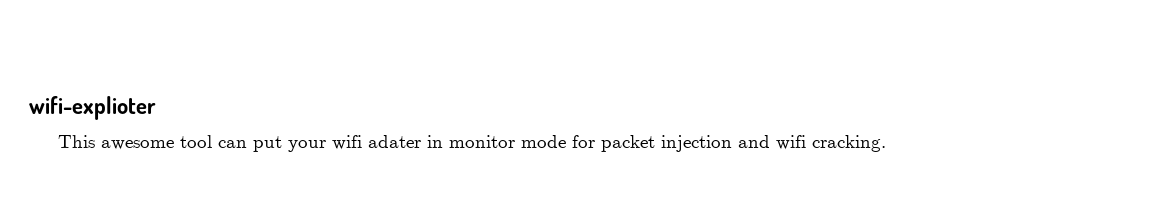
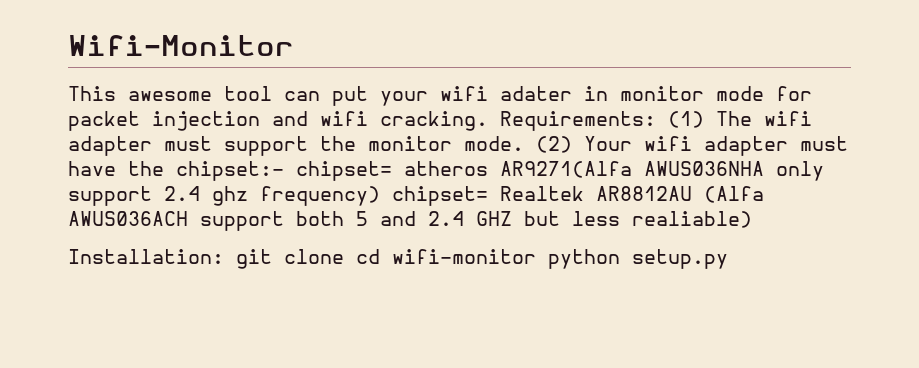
[29,96,156,120] wifi-explioter -> [68,35,294,56] Wifi-Monitor
(887, 143) none -> [500,111,812,131] [68,136,848,156] [68,161,824,181] [68,186,764,206] [68,211,752,231] [68,249,728,269] Requirements: (1) The wifi adapter must support the monitor mode. (2) Your wifi adapter must have the chipset:- chipset= atheros AR9271(Alfa AWUS036NHA only support 2.4 ghz frequency) chipset= Realtek AR8812AU (Alfa AWUS036ACH support both 5 and 2.4 GHZ but less realiable) // Installation: git clone cd wifi-monitor python setup.py

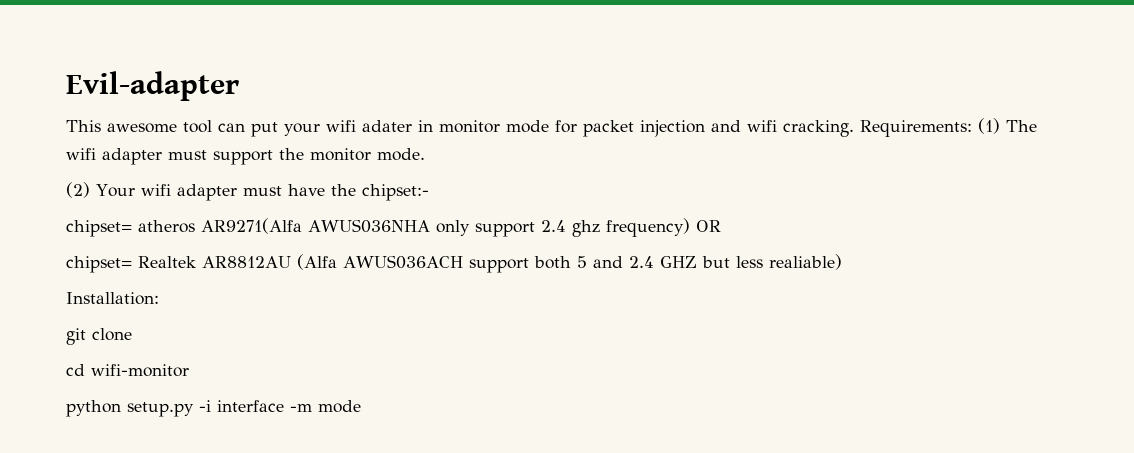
[68,35,294,56] Wifi-Monitor -> [66,71,239,101] Evil-adapter
(524, 143) none -> (425, 154) //
(284, 171) none -> (429, 192) //
(380, 196) none -> [695,220,721,232] OR //
(224, 256) none -> (159, 298) //
(344, 256) none -> (132, 334) //
(536, 256) none -> (189, 370) //
(728, 259) none -> [199,400,361,413] -i interface -m mode

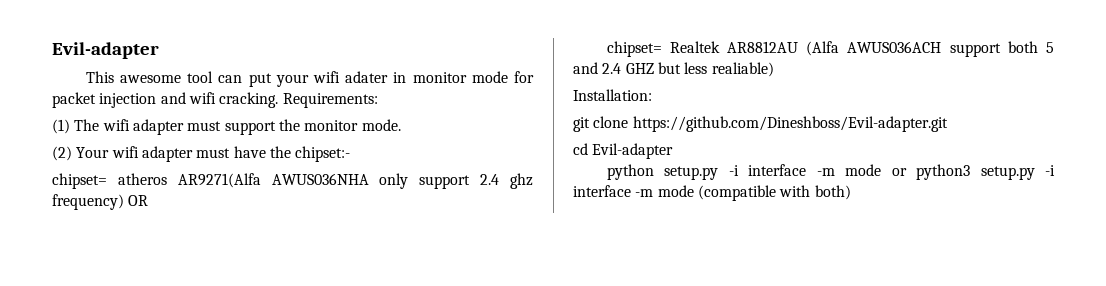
(972, 128) none -> (378, 100) //
(132, 334) none -> [632,116,948,132] https://github.com/Dineshboss/Evil-adapter.git
[91,364,189,377] wifi-monitor -> [592,143,674,159] Evil-adapter
(361, 406) none -> [891,164,1055,180] [573,185,851,201] or python3 setup.py -i interface -m mode (compatible with both)

